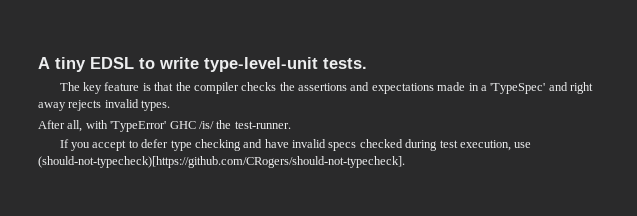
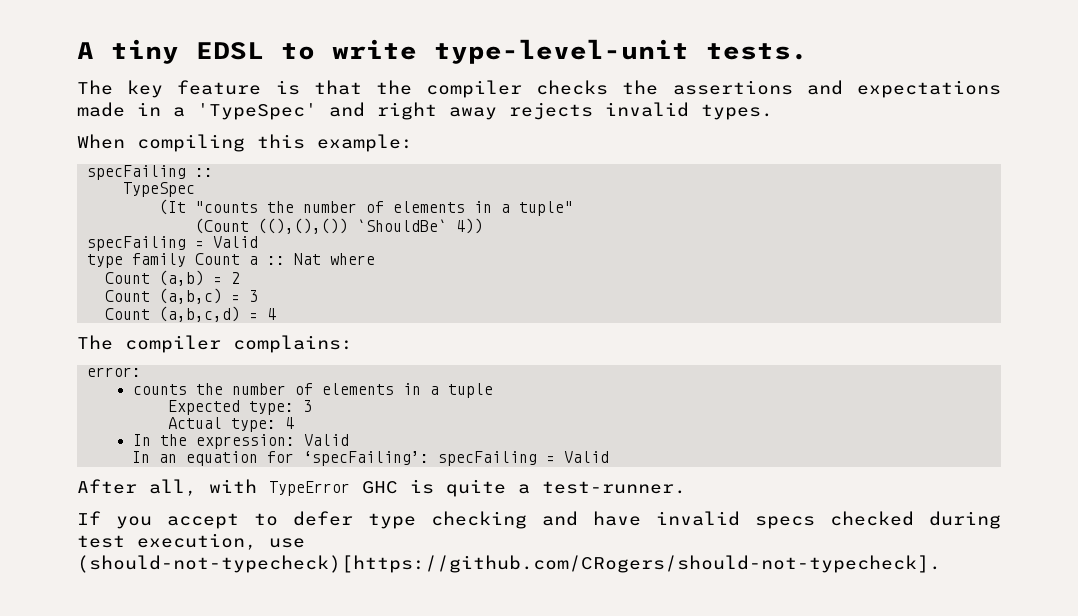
[38,120,232,132] After all, with 'TypeError' GHC /is/ the -> [77,134,413,152] [87,165,214,180] [123,182,196,197] [159,199,574,216] [195,218,484,234] [87,236,259,251] [87,253,376,268] [105,270,241,286] [105,288,259,304] [105,306,277,322] [77,335,353,353] [87,367,142,377] [132,383,493,398] [168,400,313,415] [168,417,295,432] [132,434,349,449] [132,451,610,466] [77,479,530,497] When compiling this example: // specFailing :: // TypeSpec // (It "counts the number of elements in a tuple" // (Count ((),(),()) `ShouldBe` 4)) // specFailing = Valid // type family Count a :: Nat where // Count (a,b) = 2 // Count (a,b,c) = 3 // Count (a,b,c,d) = 4 // The compiler complains: // error: // counts the number of elements in a tuple // Expected type: 3 // Actual type: 4 // In the expression: Valid // In an equation for ‘specFailing’: specFailing = Valid // After all, with TypeError GHC is quite a

